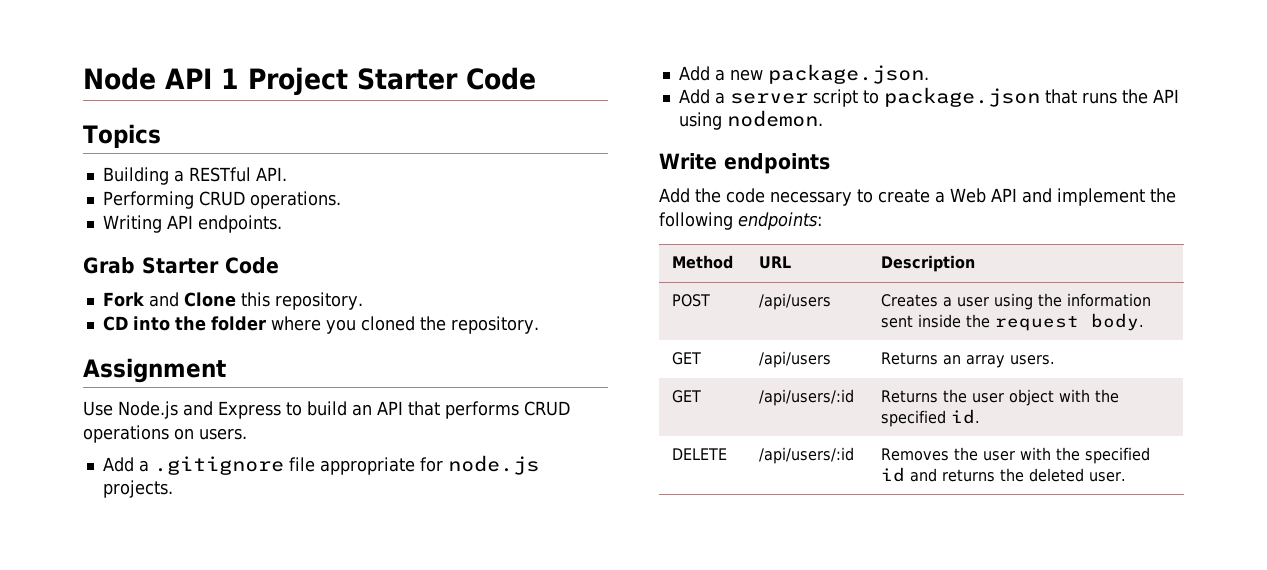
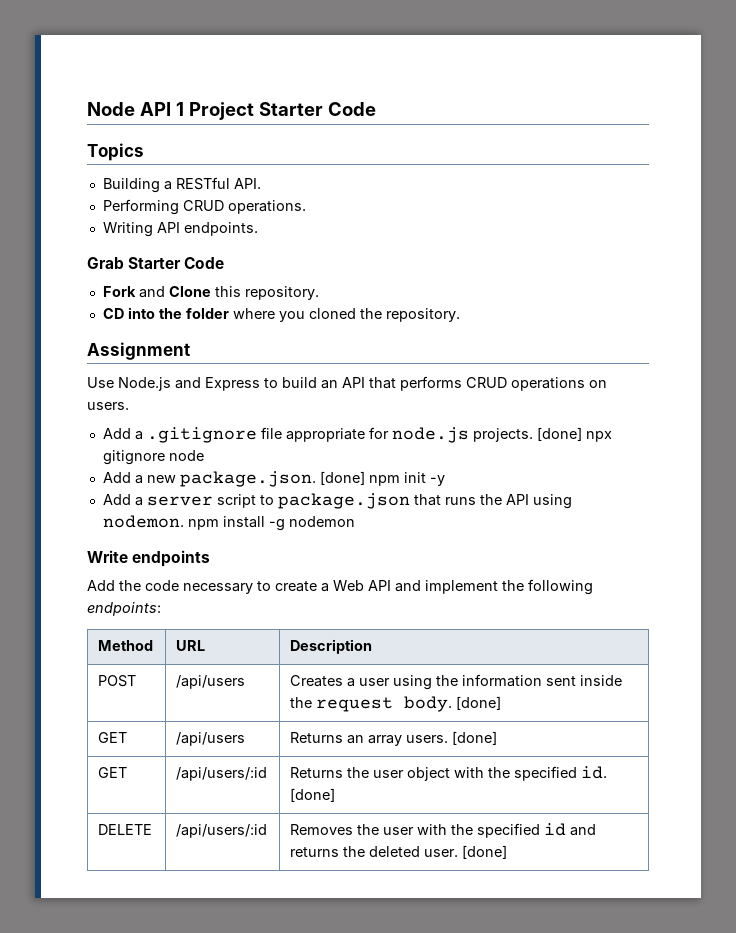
(173, 489) none -> [536,427,612,442] [102,450,204,465] [done] npx gitignore node
(929, 74) none -> [319,471,445,486] [done] npm init -y
(823, 118) none -> [187,516,355,531] npm install -g nodemon
(1144, 322) none -> [456,696,502,710] [done]
(1055, 360) none -> [452,731,498,745] [done]
(980, 416) none -> [290,788,336,802] [done]
(1126, 477) none -> [462,845,508,859] [done]

